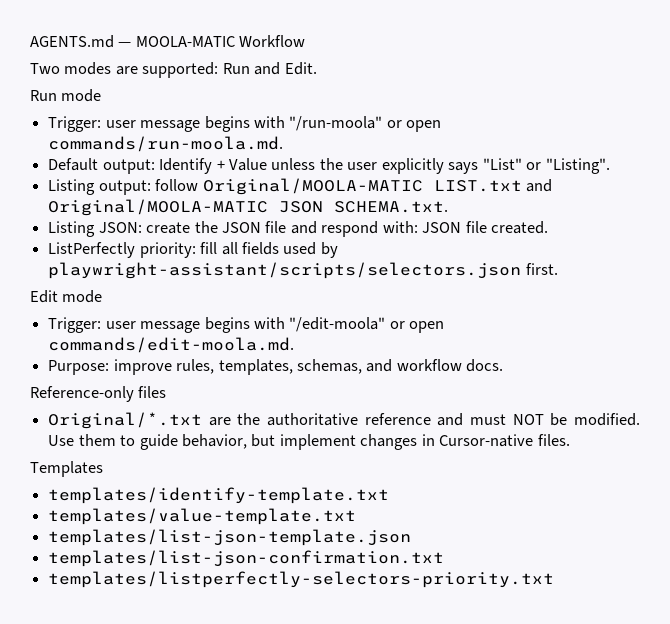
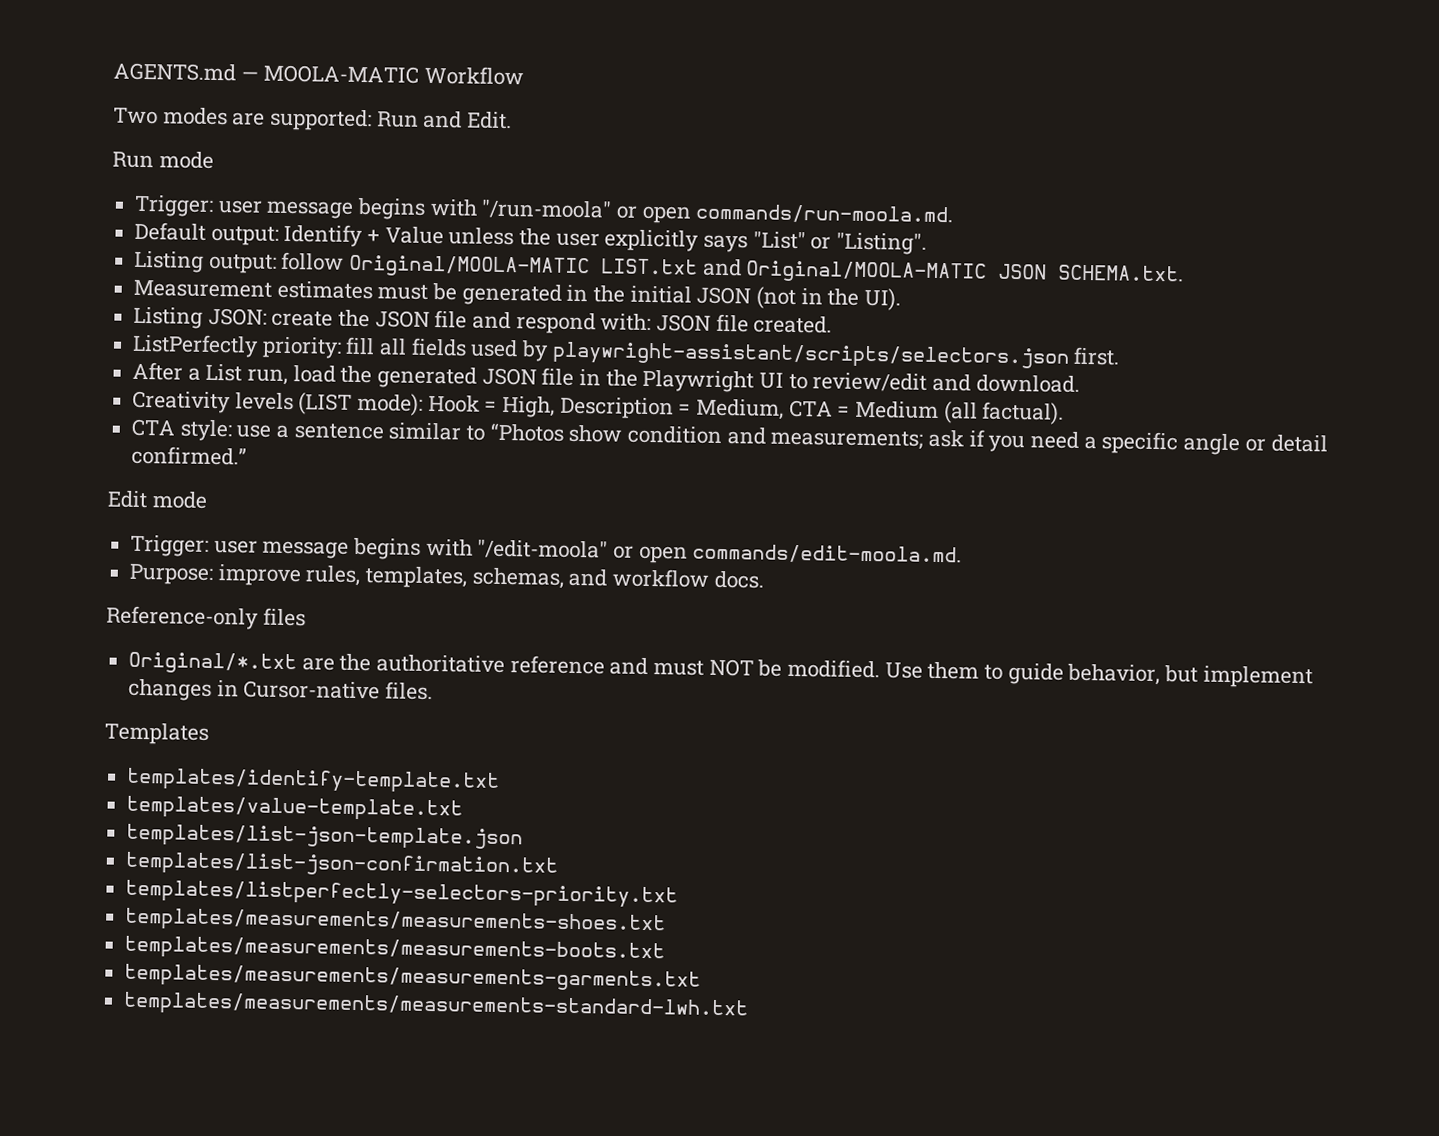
(449, 207) none -> [133,279,902,311] // Measurement estimates must be generated in the initial JSON (not in the UI).
(558, 269) none -> [132,361,1080,393] [132,390,1065,425] [131,418,1328,456] [131,445,248,466] // After a List run, load the generated JSON file in the Playwright UI to review/edit and download. // Creativity levels (LIST mode): Hook = High, Description = Medium, CTA = Medium (all factual). // CTA style: use a sentence similar to “Photos show condition and measurements; ask if you need a specific angle or detail confirmed.”
(555, 579) none -> [124,907,667,937] [124,935,666,965] [124,963,702,993] [123,991,750,1022] // templates/measurements/measurements-shoes.txt // templates/measurements/measurements-boots.txt // templates/measurements/measurements-garments.txt // templates/measurements/measurements-standard-lwh.txt

